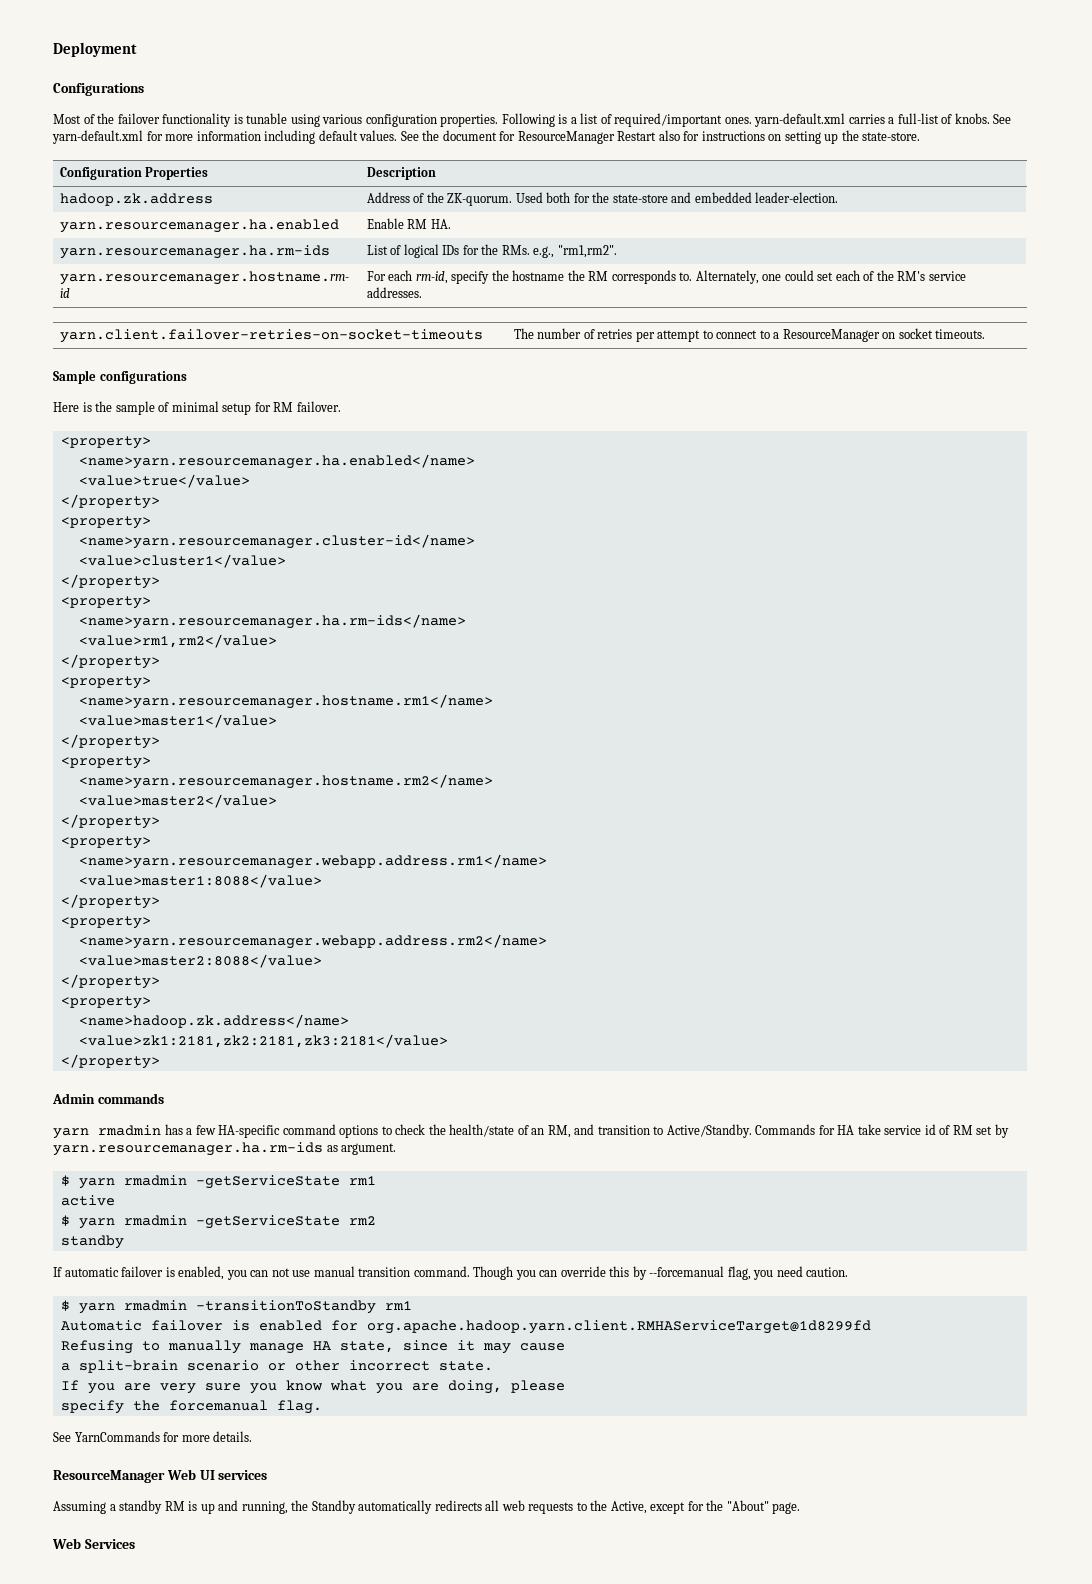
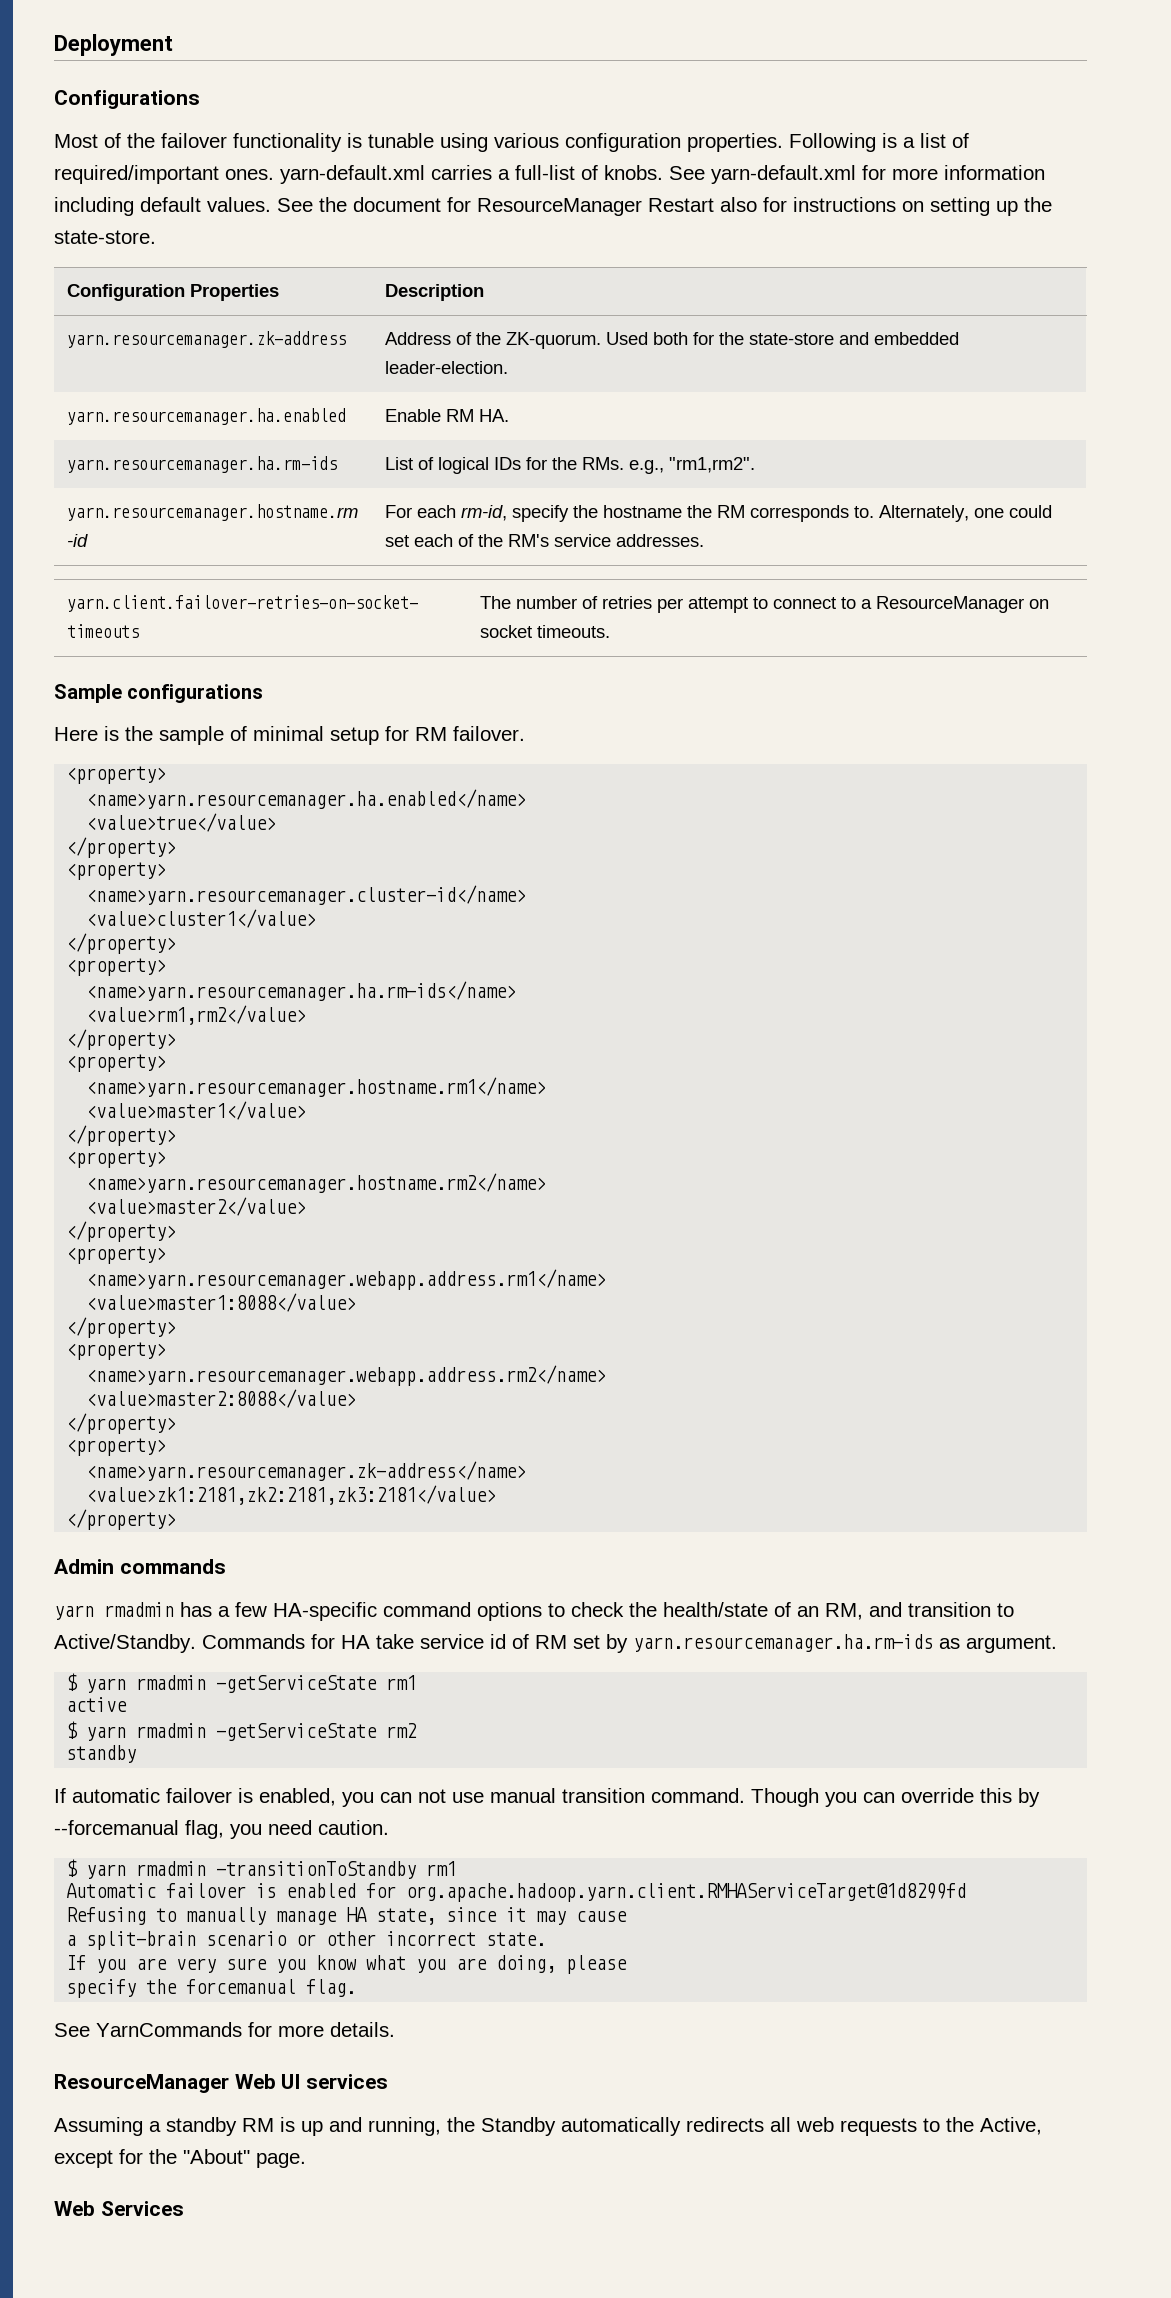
[59,193,213,206] hadoop.zk.address -> [67,331,347,348] yarn.resourcemanager.zk-address
[78,1014,349,1028] <name>hadoop.zk.address</name> -> [86,1461,527,1481] <name>yarn.resourcemanager.zk-address</name>

